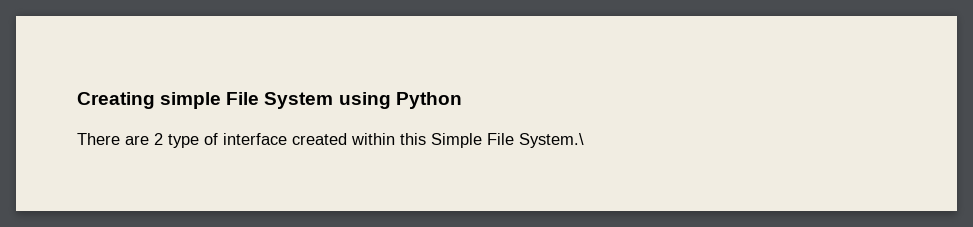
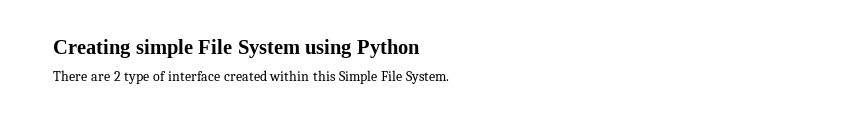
[519,133,584,148] System.\ -> [405,71,449,84] System.

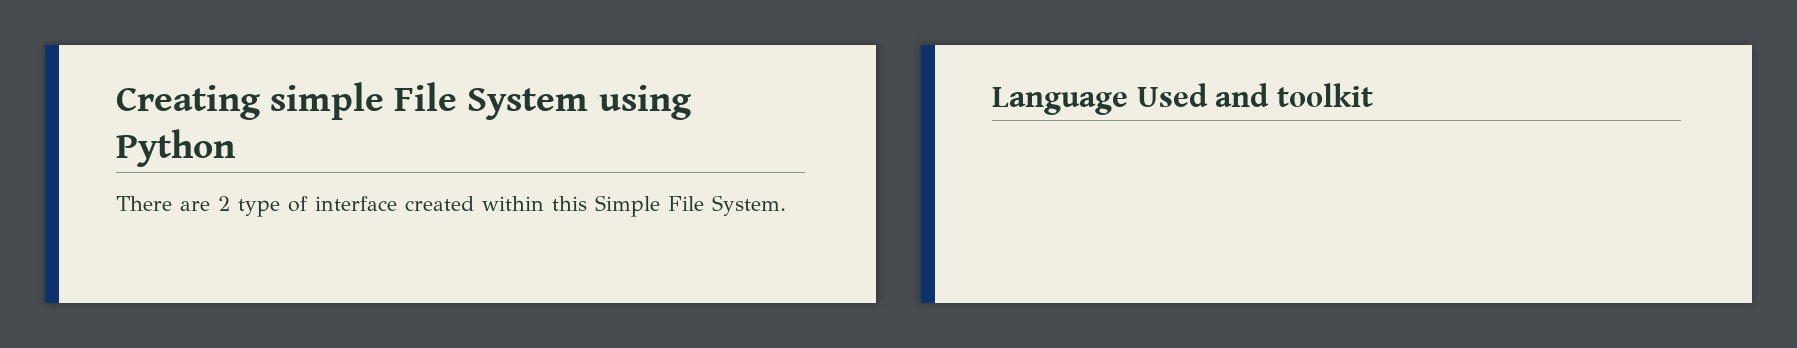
(449, 77) none -> [992,83,1373,115] // Language Used and toolkit

